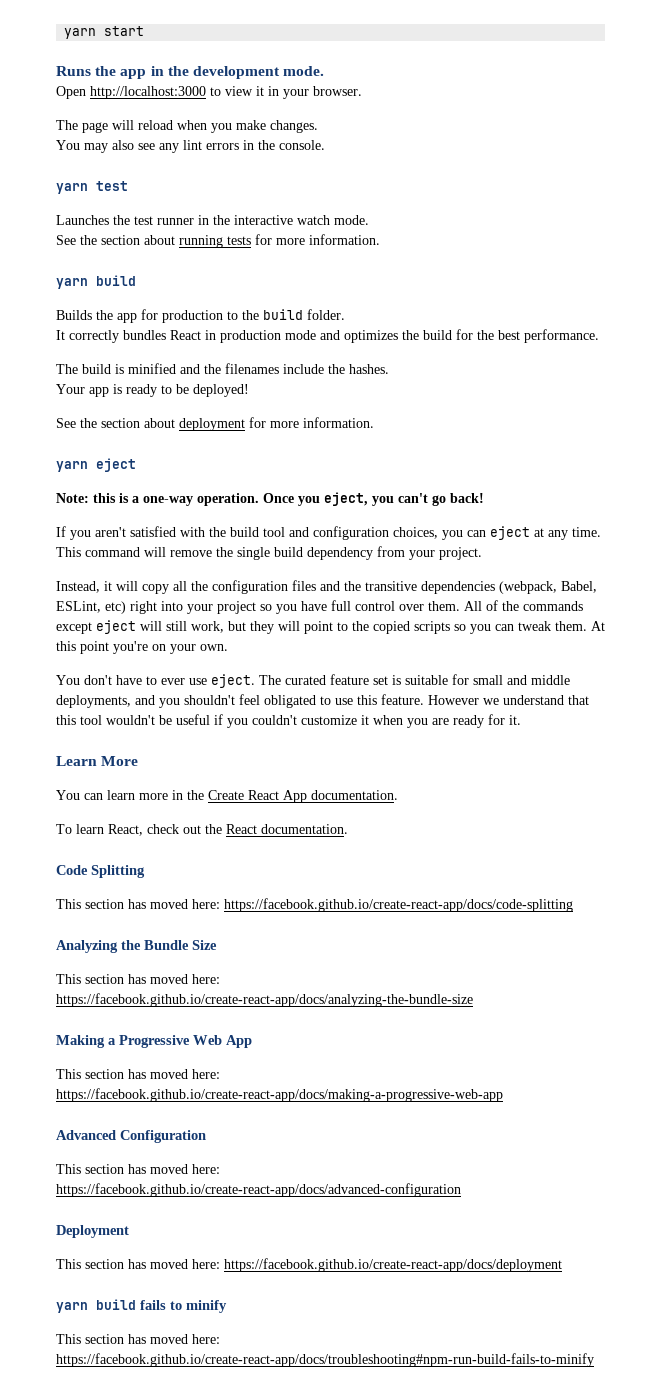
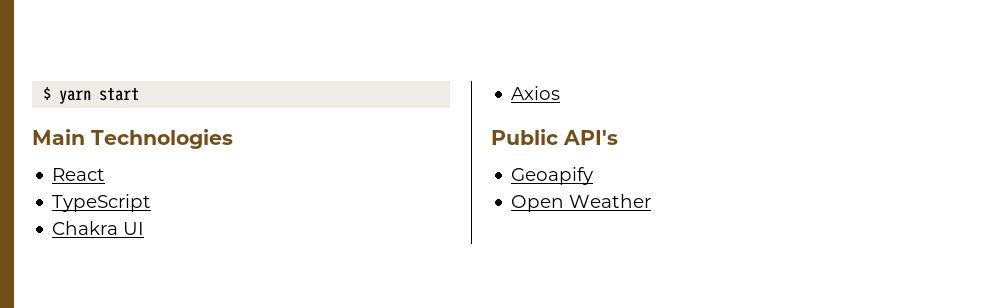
(64, 33) none -> [43,87,52,100] $
[56,66,325,79] [56,86,362,99] [56,120,318,133] [56,140,325,153] [56,181,128,194] [56,215,369,225] [56,234,380,248] [56,275,136,289] [56,309,345,323] [56,329,599,343] [56,363,389,374] [56,384,249,397] [56,417,374,431] [56,458,136,472] [56,492,484,506] [56,526,601,540] [56,546,482,560] [56,580,597,594] [56,600,583,614] [56,620,605,634] [56,641,228,654] [56,674,570,688] [56,694,589,708] [56,714,521,728] [56,756,139,766] [56,790,398,803] [56,824,348,836] [56,865,145,878] [56,898,573,912] [56,940,217,953] [56,974,220,984] [56,993,473,1007] [56,1035,252,1048] [56,1069,220,1079] [56,1088,503,1102] [56,1130,206,1143] [56,1164,220,1174] [56,1183,461,1197] [56,1225,129,1238] [56,1258,562,1272] [56,1299,227,1313] [56,1334,220,1344] [56,1353,594,1367] Runs the app in the development mode. // Open http://localhost:3000 to view it in your browser. // The page will reload when you make changes. // You may also see any lint errors in the console. // yarn test // Launches the test runner in the interactive watch mode. // See the section about running tests for more information. // yarn build // Builds the app for production to the build folder. // It correctly bundles React in production mode and optimizes the build for the best performance. // The build is minified and the filenames include the hashes. // Your app is ready to be deployed! // See the section about deployment for more information. // yarn eject // Note: this is a one-way operation. Once you eject, you can't go back! // If you aren't satisfied with the build tool and configuration choices, you can eject at any time. This command will remove the single build dependency from your project. // Instead, it will copy all the configuration files and the transitive dependencies (webpack, Babel, ESLint, etc) right into your project so you have full control over them. All of the commands except eject will still work, but they will point to the copied scripts so you can tweak them. At this point you're on your own. // You don't have to ever use eject. The curated feature set is suitable for small and middle deployments, and you shouldn't feel obligated to use this feature. However we understand that this tool wouldn't be useful if you couldn't customize it when you are ready for it. // Learn More // You can learn more in the Create React App documentation. // To learn React, check out the React documentation. // Code Splitting // This section has moved here: https://facebook.github.io/create-react-app/docs/code-splitting // Analyzing the Bundle Size // This section has moved here: https://facebook.github.io/create-react-app/docs/analyzing-the-bundle-size // Making a Progressive Web App // This section has moved here: https://facebook.github.io/create-react-app/docs/making-a-progressive-web-app // Advanced Configuration // This section has moved here: https://facebook.github.io/create-react-app/docs/advanced-configuration // Deployment // This section has moved here: https://facebook.github.io/create-react-app/docs/deployment // yarn build fails to minify // This section has moved here: https://facebook.github.io/create-react-app/docs/troubleshooting#npm-run-build-fails-to-minify -> [32,129,233,149] [52,168,106,181] [52,194,152,212] [52,221,145,235] [511,86,561,100] [491,129,618,145] [511,167,594,185] [511,194,652,212] Main Technologies // React // TypeScript // Chakra UI // Axios // Public API's // Geoapify // Open Weather

